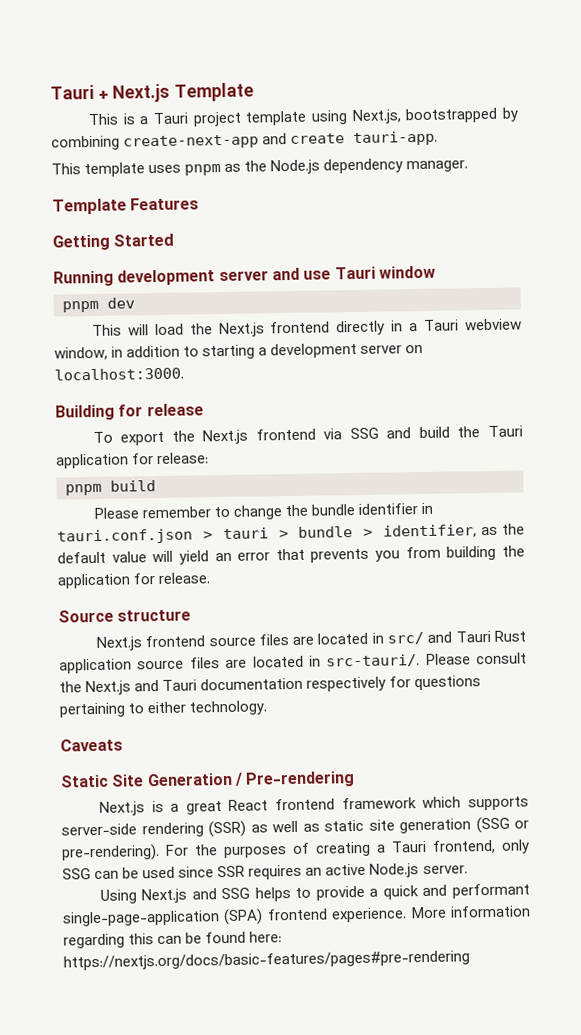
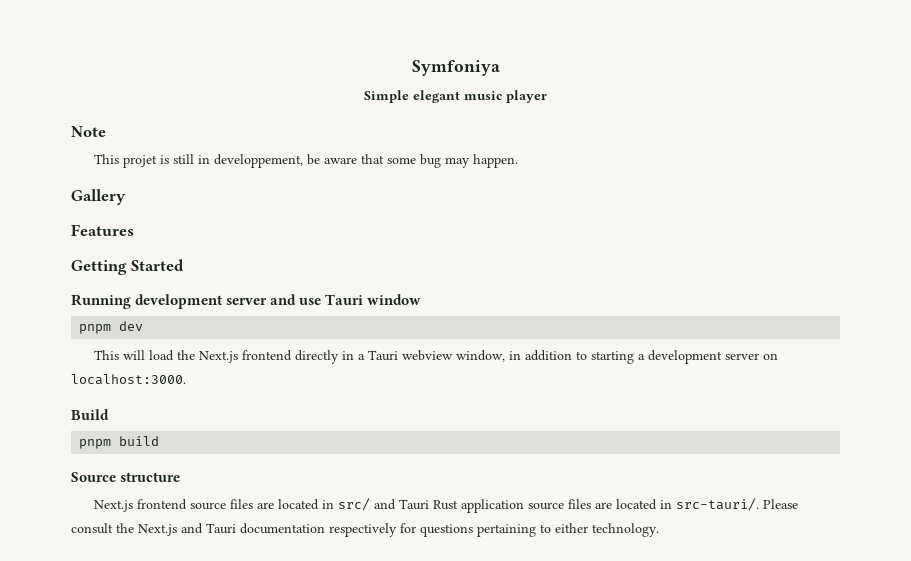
[50,82,255,103] [87,107,519,127] [51,130,439,151] [51,158,469,178] [52,198,127,215] Tauri + Next.js Template // This is a Tauri project template using Next.js, bootstrapped by combining create-next-app and create tauri-app. // This template uses pnpm as the Node.js dependency manager. // Template -> [411,60,500,76] [364,90,547,103] [71,126,106,137] [94,154,519,168] [71,189,126,205] Symfoniya // Simple elegant music player // Note // This projet is still in developpement, be aware that some bug may happen. // Gallery //
[55,403,204,421] [92,425,524,446] [56,452,210,469] [65,480,156,496] [93,502,434,520] [57,523,525,545] [57,545,525,565] [57,572,211,589] Building for release // To export the Next.js frontend via SSG and build the Tauri application for release: // pnpm build // Please remember to change the bundle identifier in tauri.conf.json > tauri > bundle > identifier, as the default value will yield an error that prevents you from building the application for release. -> [71,409,109,420] [79,436,160,449] Build // pnpm build
[60,738,123,752] [60,771,356,788] [98,796,529,816] [61,816,529,838] [61,839,530,862] [62,863,468,880] [99,883,531,904] [62,905,531,927] [63,931,283,949] [63,950,470,971] // Caveats // Static Site Generation / Pre-rendering // Next.js is a great React frontend framework which supports server-side rendering (SSR) as well as static site generation (SSG or pre-rendering). For the purposes of creating a Tauri frontend, only SSG can be used since SSR requires an active Node.js server. // Using Next.js and SSG helps to provide a quick and performant single-page-application (SPA) frontend experience. More information regarding this can be found here: https://nextjs.org/docs/basic-features/pages#pre-rendering -> (659, 530) none

